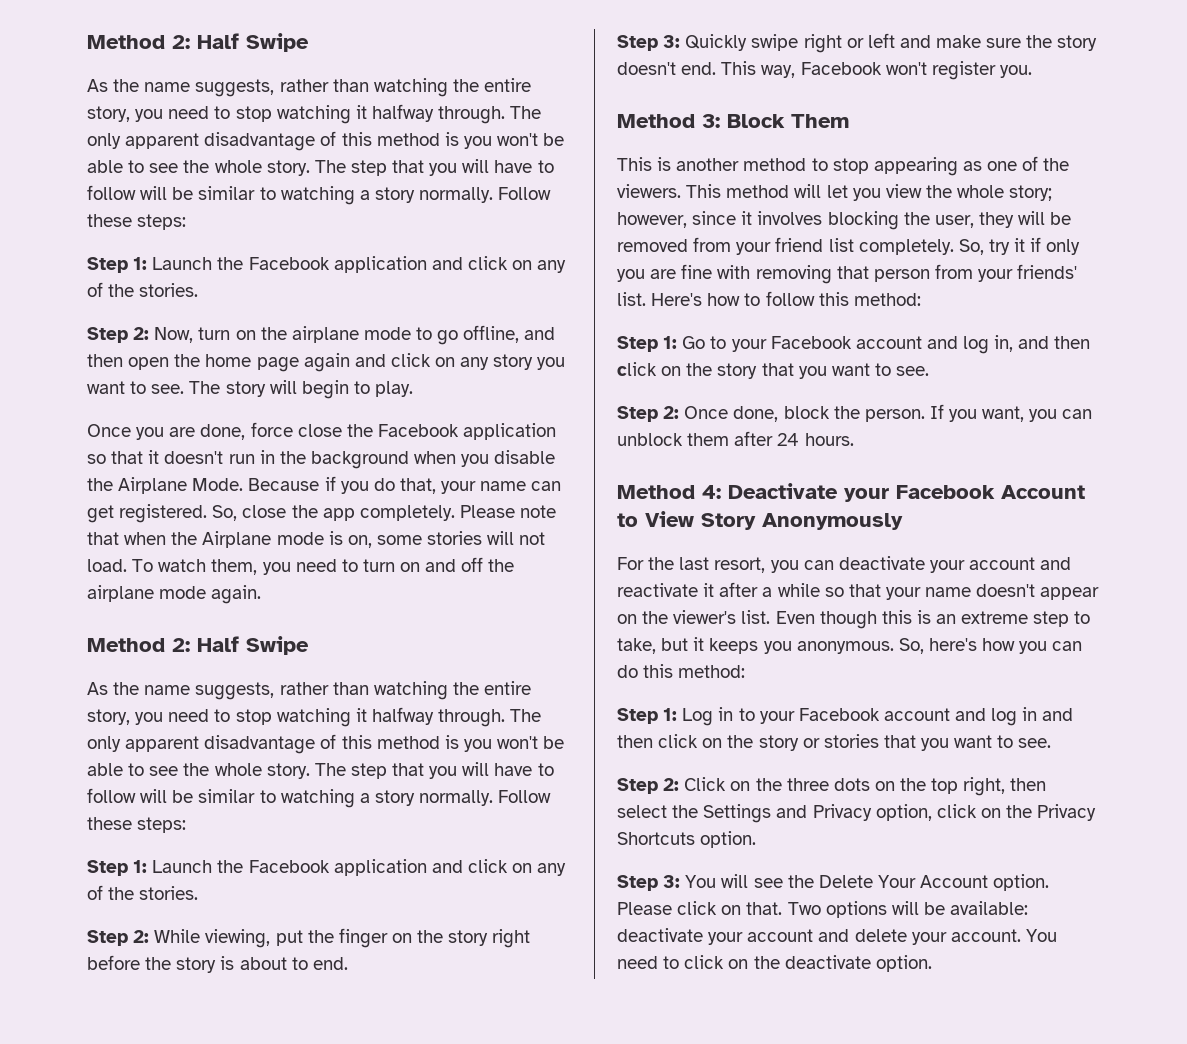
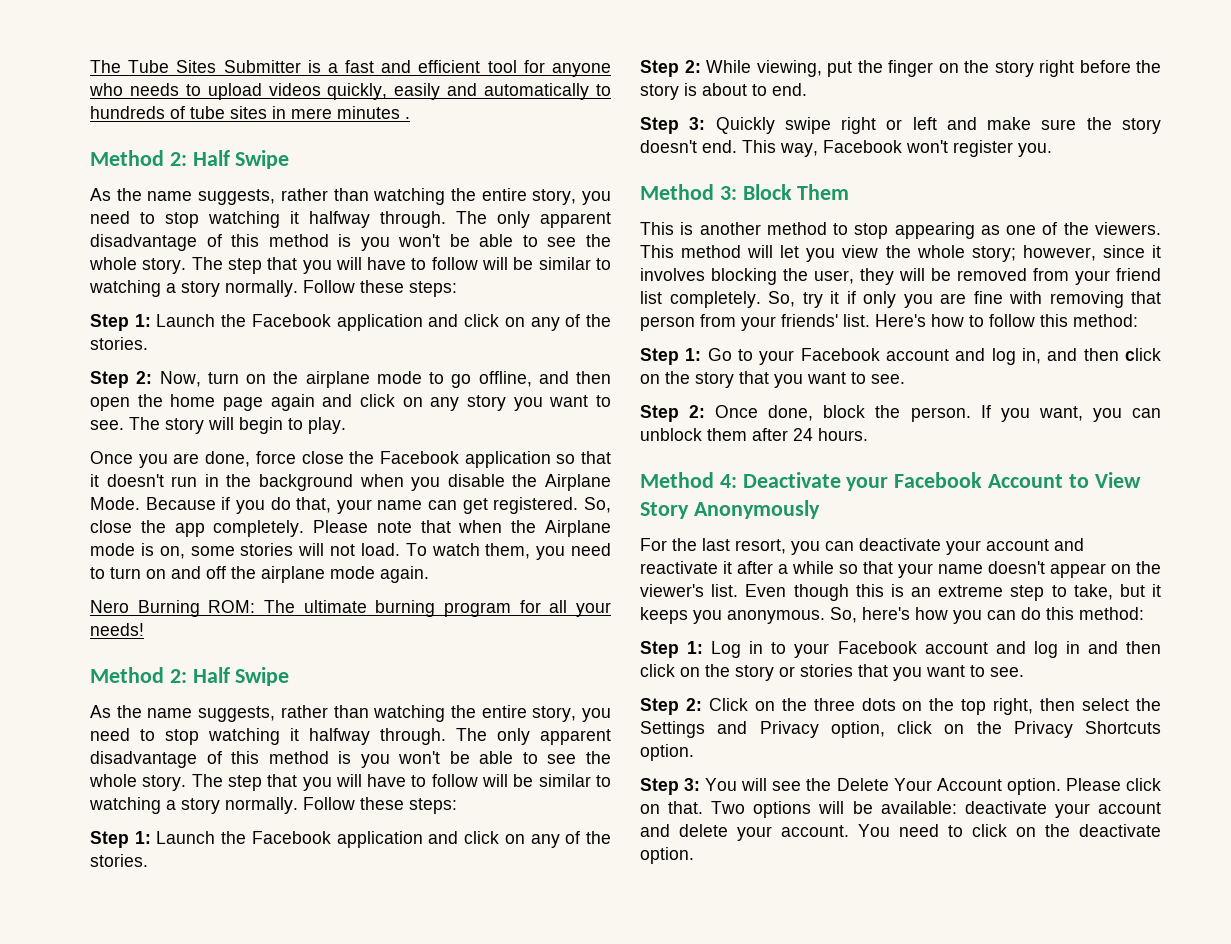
(87, 42) none -> [90,60,611,77] [89,83,612,100] [90,106,410,119] The Tube Sites Submitter is a fast and efficient tool for anyone who needs to upload videos quickly, easily and automatically to hundreds of tube sites in mere minutes . //
(262, 594) none -> [90,600,611,617] [90,623,144,636] // Nero Burning ROM: The ultimate burning program for all your needs!

